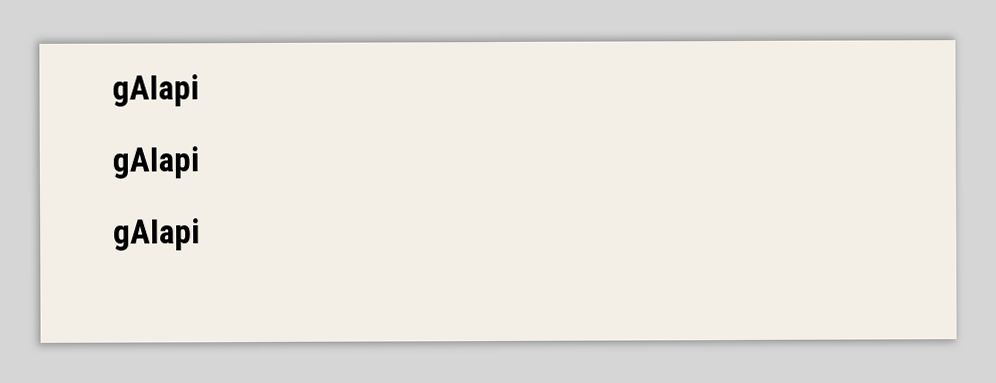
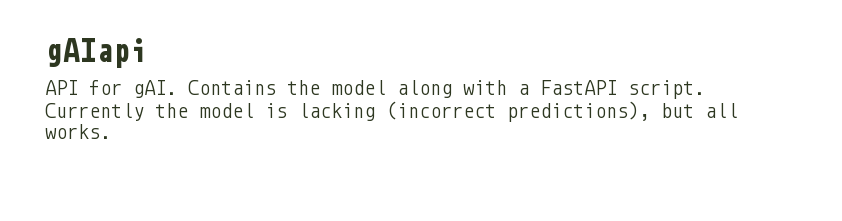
[112,74,199,107] [112,146,199,179] [113,218,200,251] gAIapi // gAIapi // gAIapi -> [45,38,147,68] [45,80,705,99] [45,101,738,122] [45,124,111,139] gAIapi // API for gAI. Contains the model along with a FastAPI script. Currently the model is lacking (incorrect predictions), but all works.

